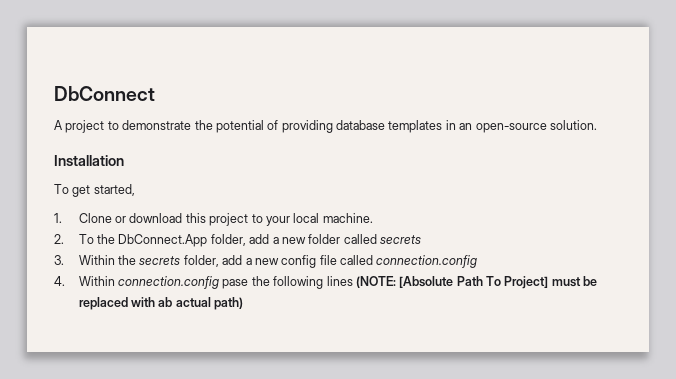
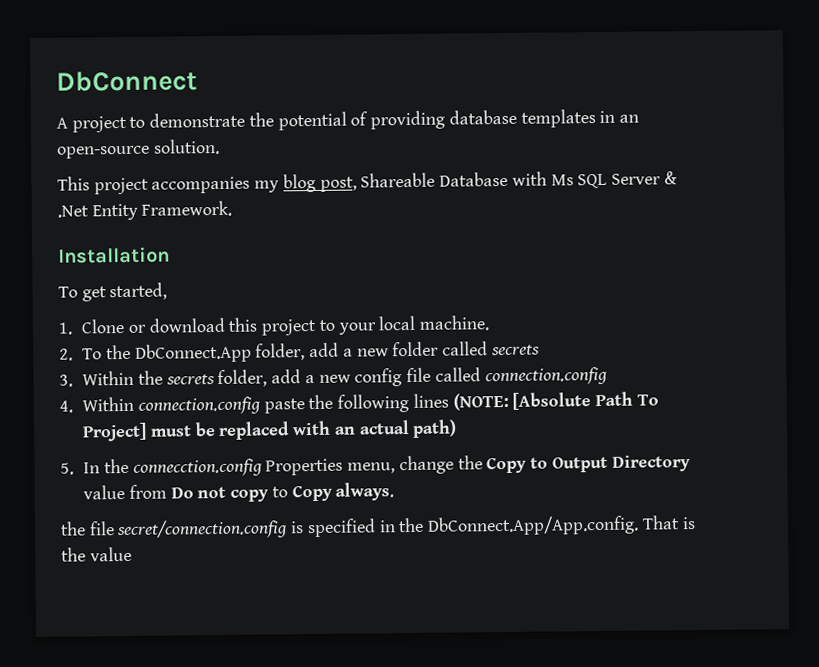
(597, 125) none -> [57,171,678,195] [57,200,233,221] // This project accompanies my blog post, Shareable Database with Ms SQL Server & .Net Entity Framework.
[222,279,249,289] pase -> [263,398,305,414] paste
[158,297,173,307] ab -> [333,426,356,435] an
(244, 303) none -> [60,455,691,477] [83,482,395,502] [60,515,696,540] [61,546,132,562] // 5. In the connecction.config Properties menu, change the Copy to Output Directory value from Do not copy to Copy always. // the file secret/connection.config is specified in the DbConnect.App/App.config. That is the value

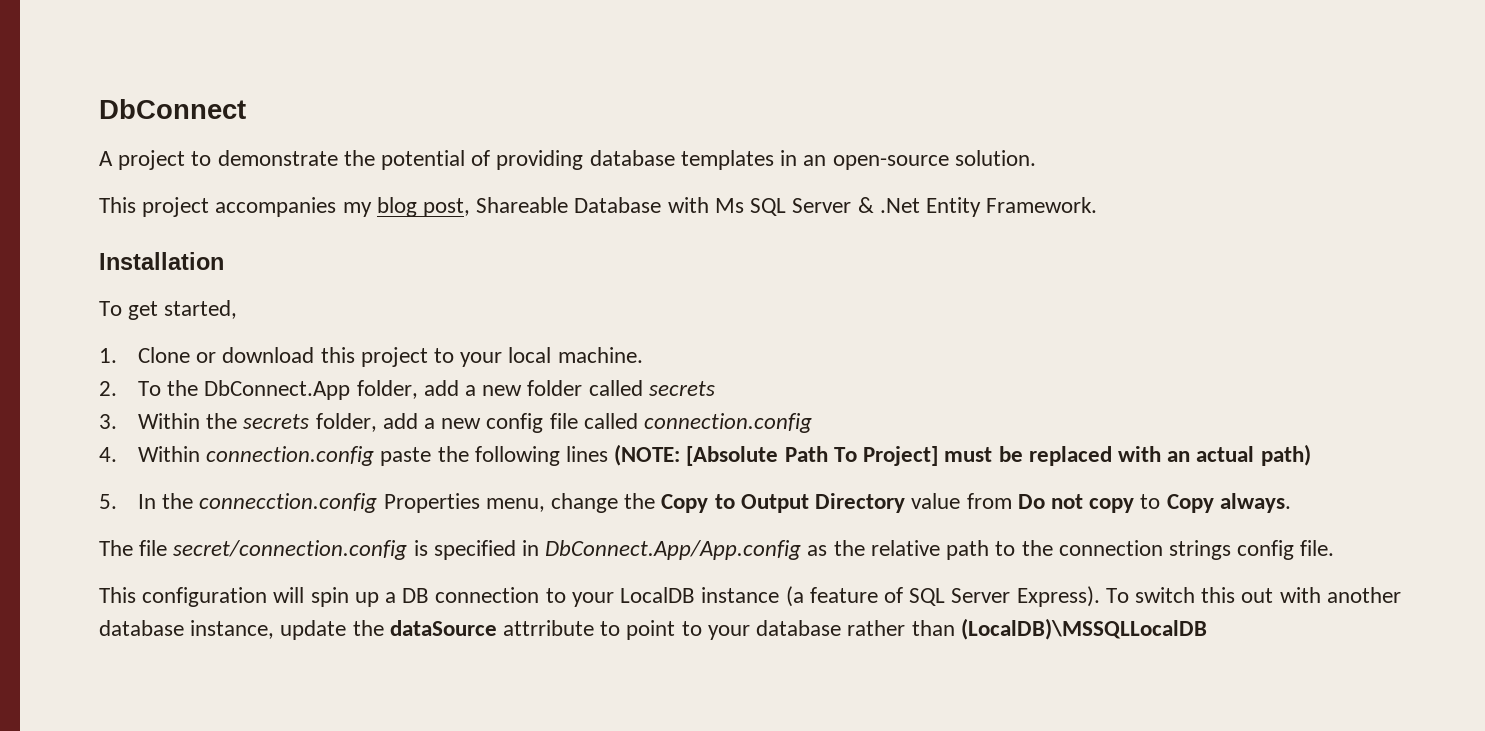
[60,521,86,536] the -> [99,540,133,556] The
[398,515,696,536] [61,546,132,562] the DbConnect.App/App.config. That is the value -> [545,540,1335,560] [99,586,1401,607] [99,618,1207,640] DbConnect.App/App.config as the relative path to the connection strings config file. // This configuration will spin up a DB connection to your LocalDB instance (a feature of SQL Server Express). To switch this out with another database instance, update the dataSource attrribute to point to your database rather than (LocalDB)\MSSQLLocalDB

